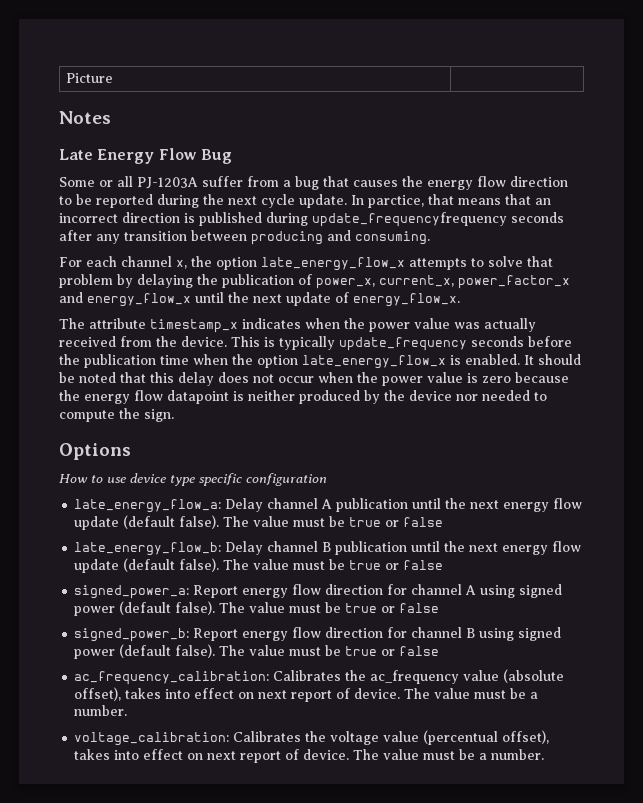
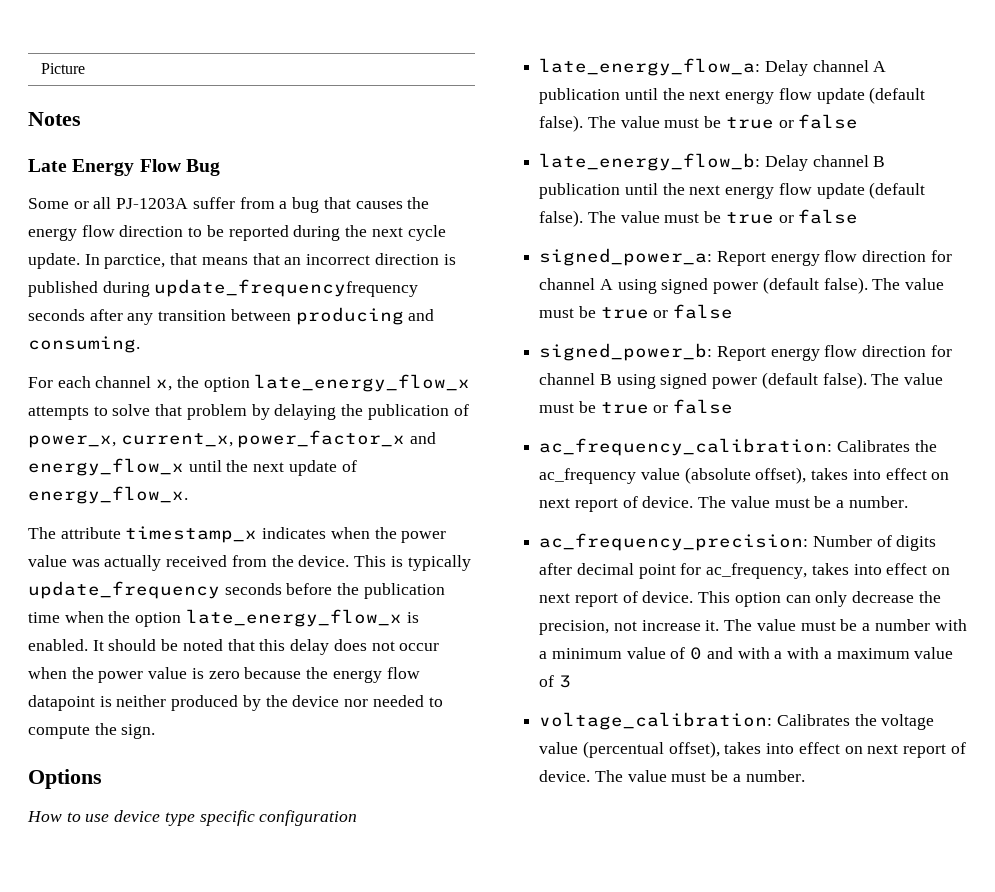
(128, 710) none -> [539,533,937,551] [539,563,951,579] [539,591,941,607] [539,619,967,635] [539,647,954,660] [539,675,571,688] // ac_frequency_precision: Number of digits after decimal point for ac_frequency, takes into effect on next report of device. This option can only decrease the precision, not increase it. The value must be a number with a minimum value of 0 and with a with a maximum value of 3

